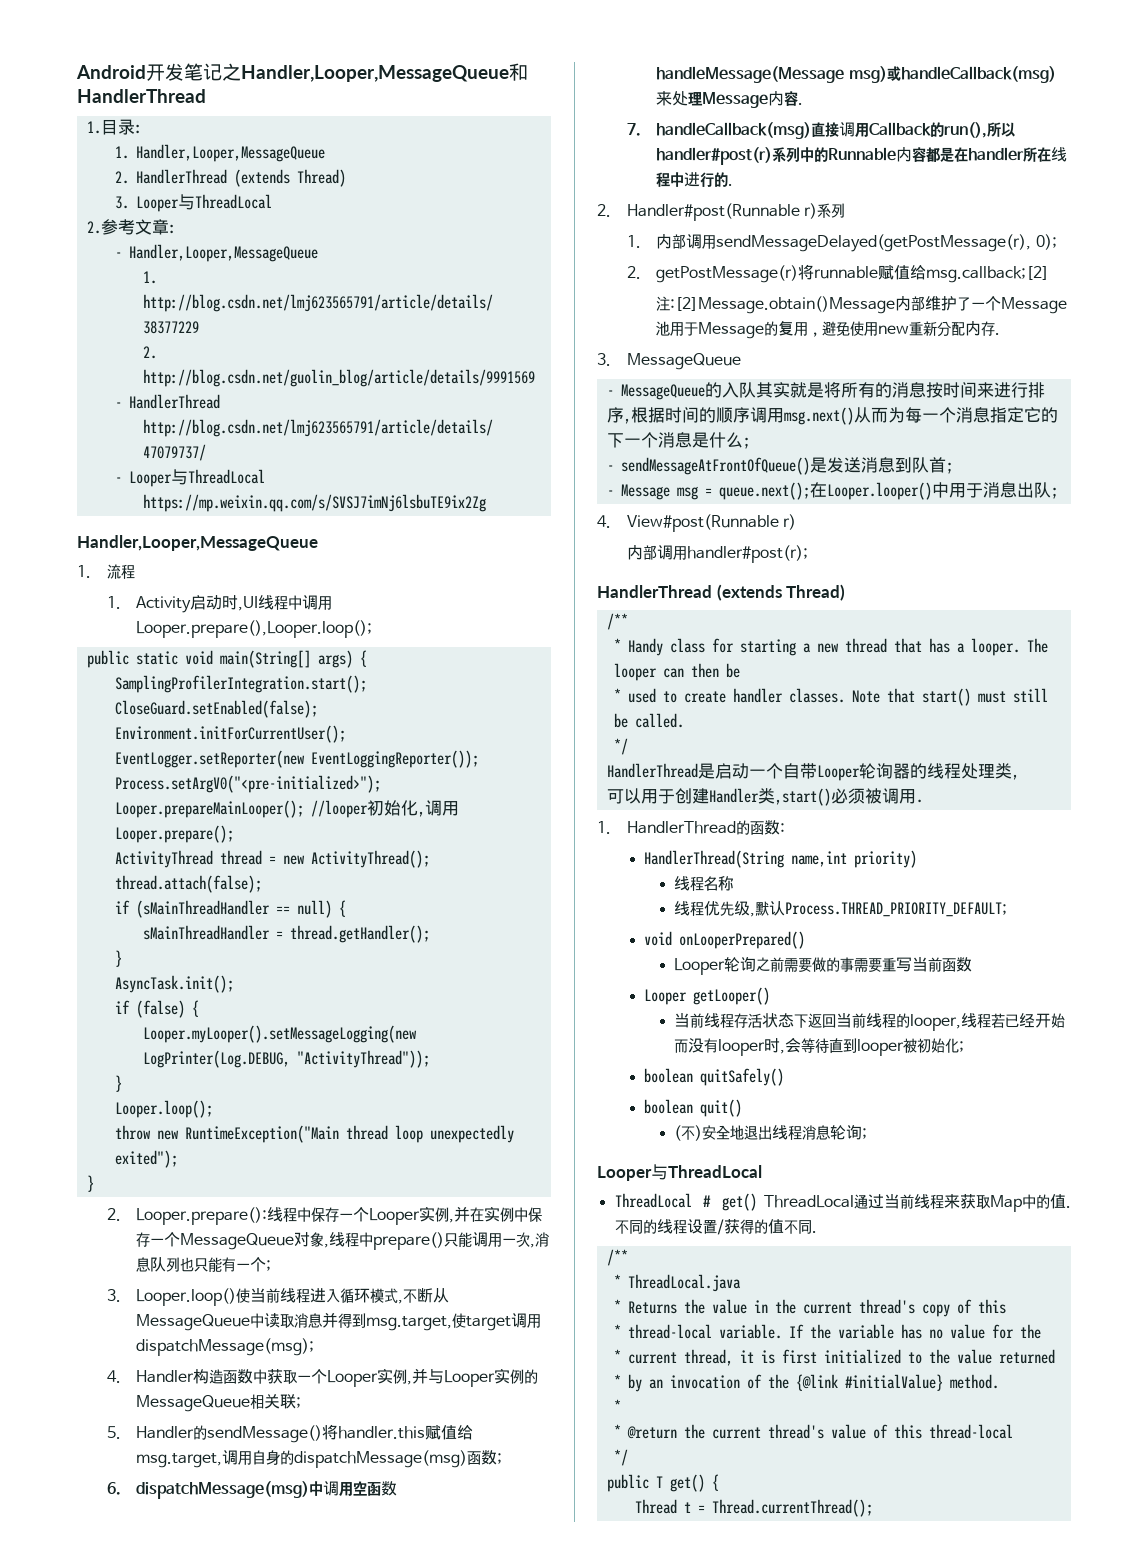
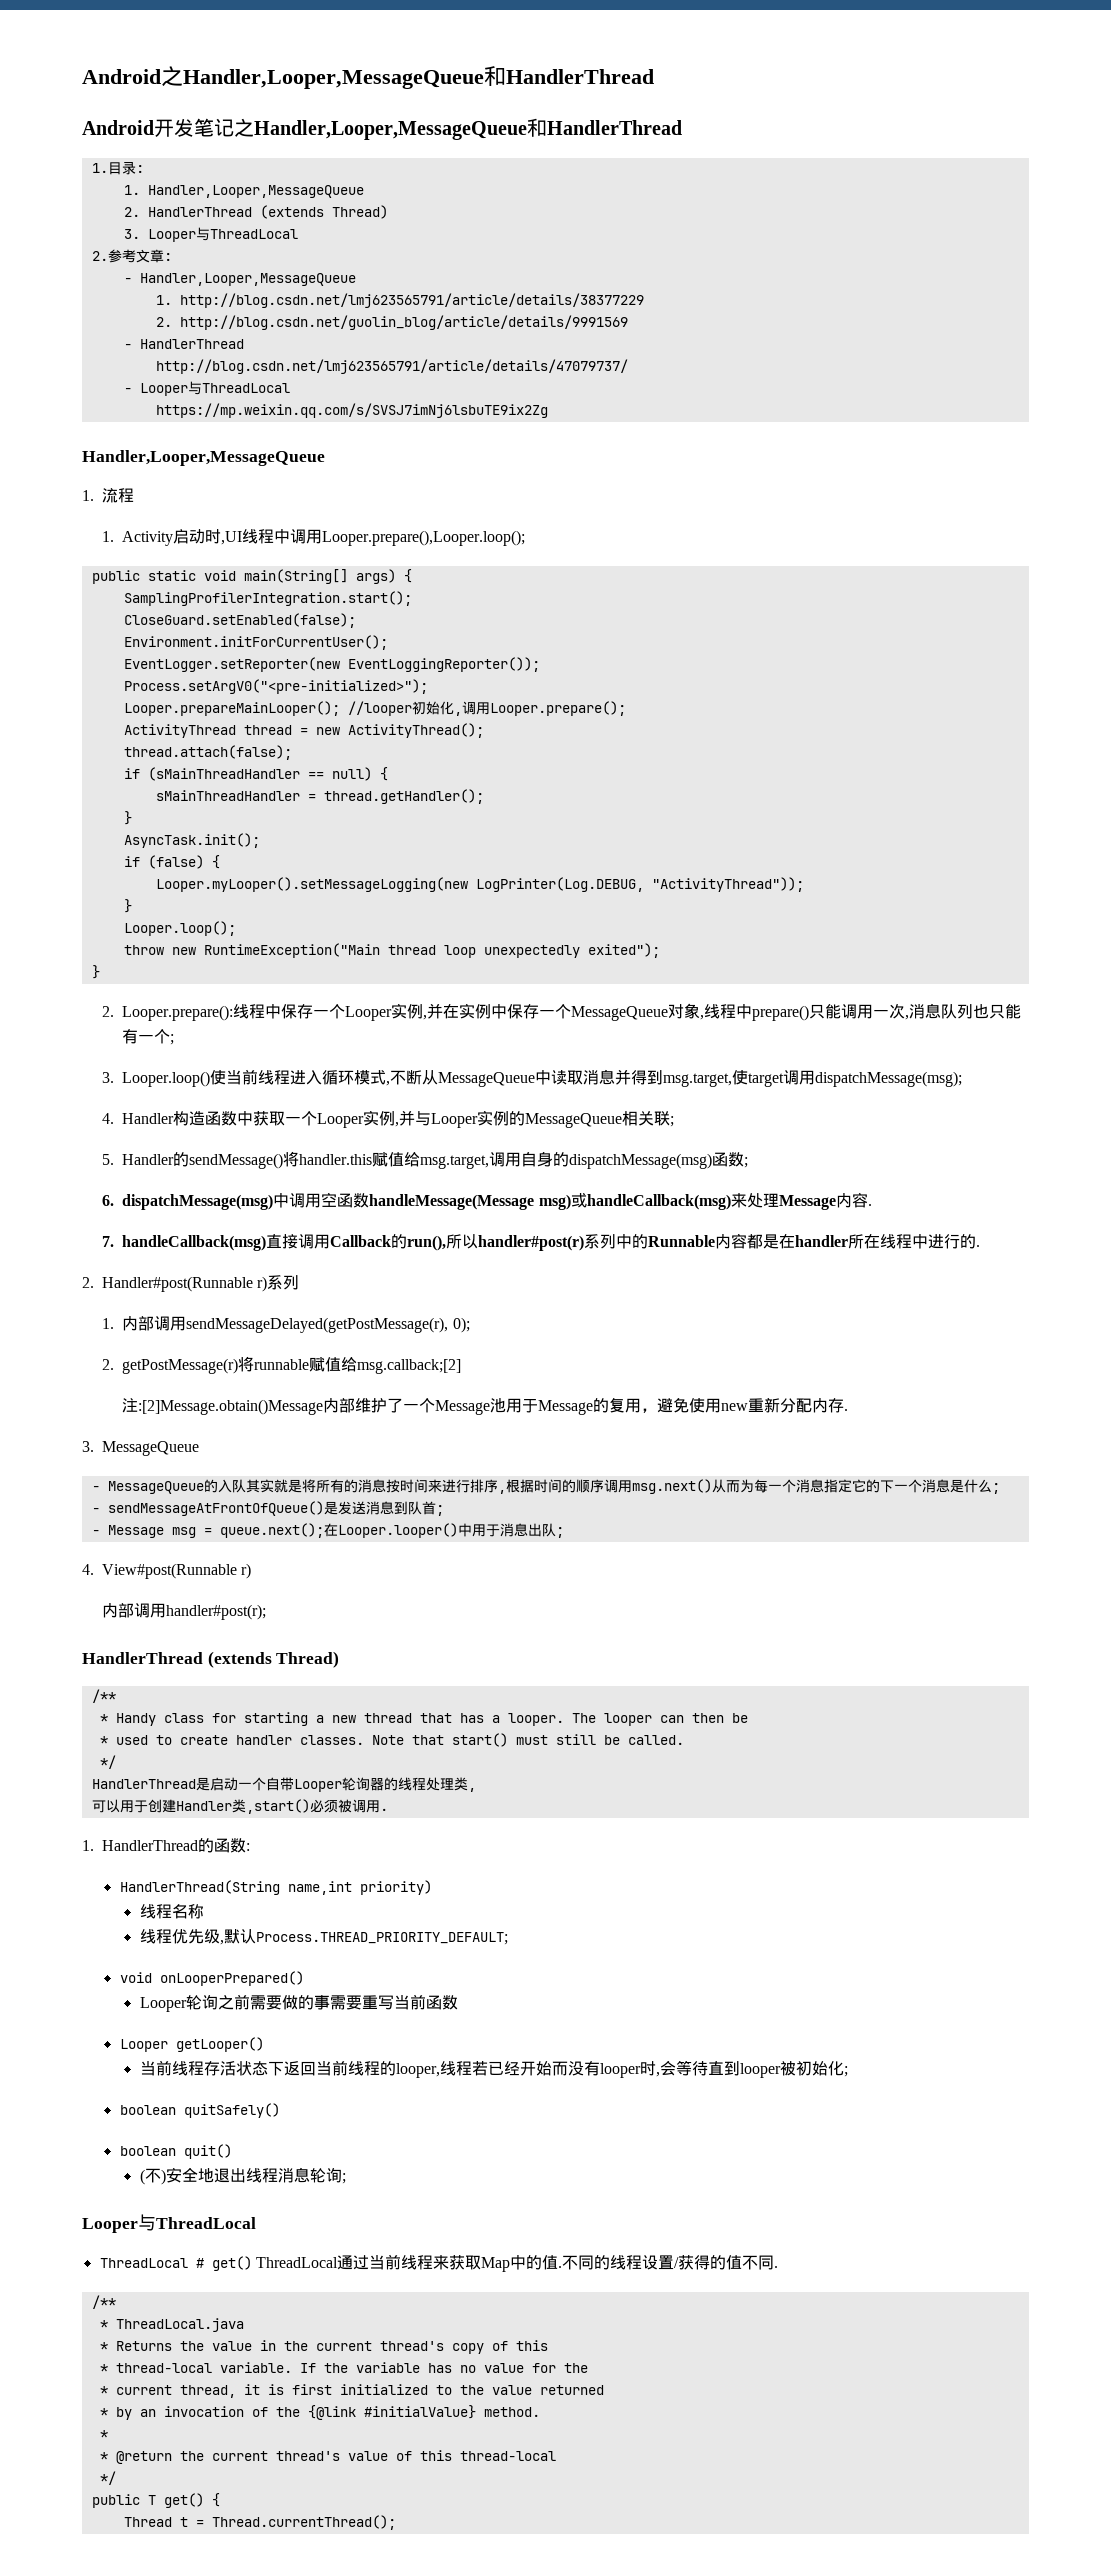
[76,65,146,79] Android -> [82,66,654,89] [82,120,154,135] Android之Handler,Looper,MessageQueue和HandlerThread // Android

